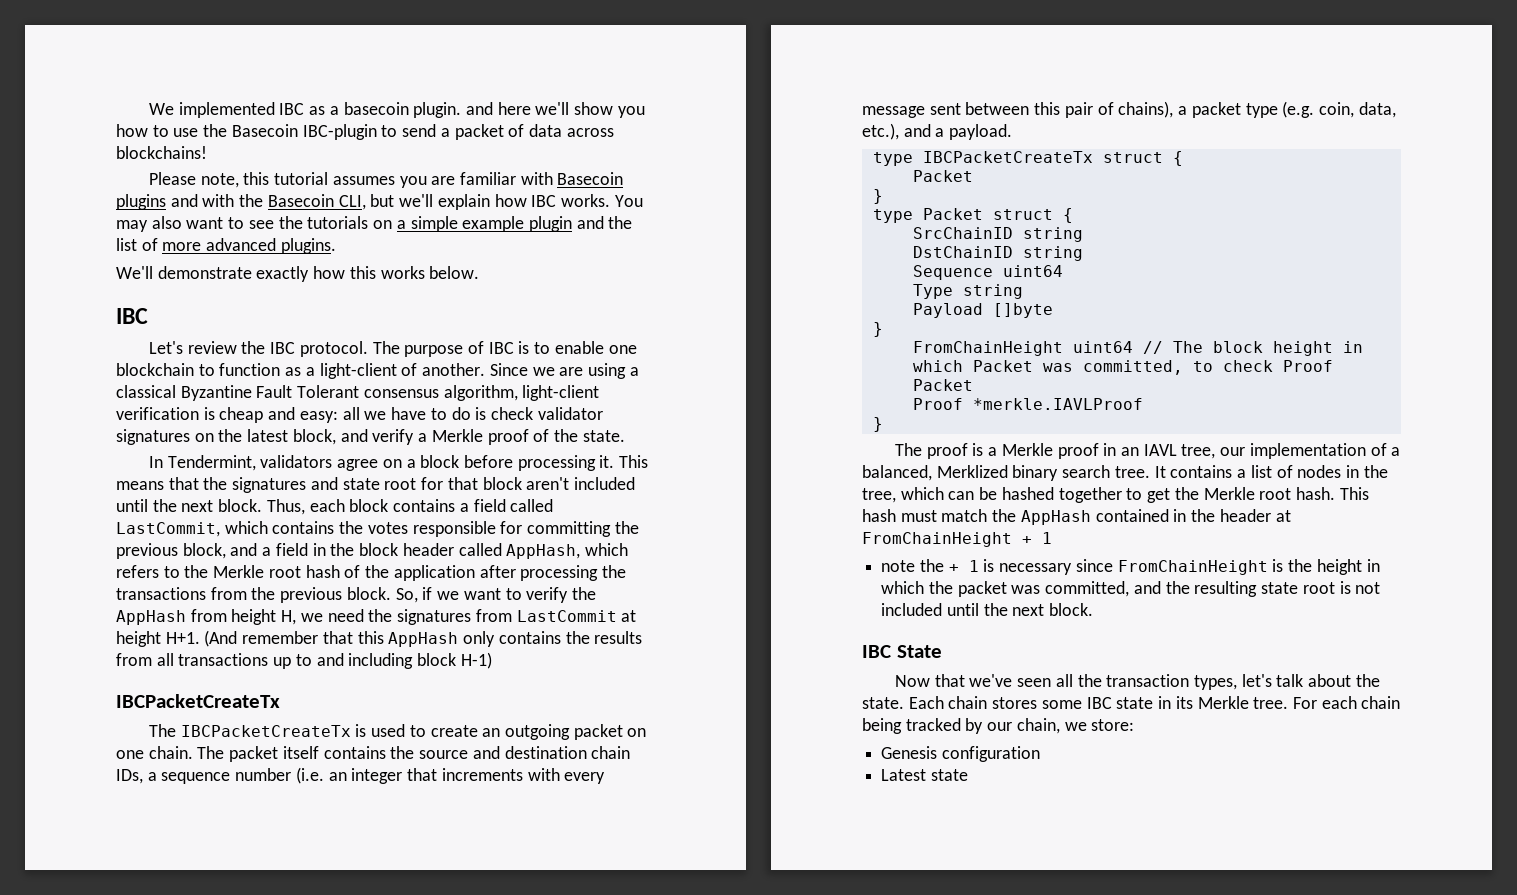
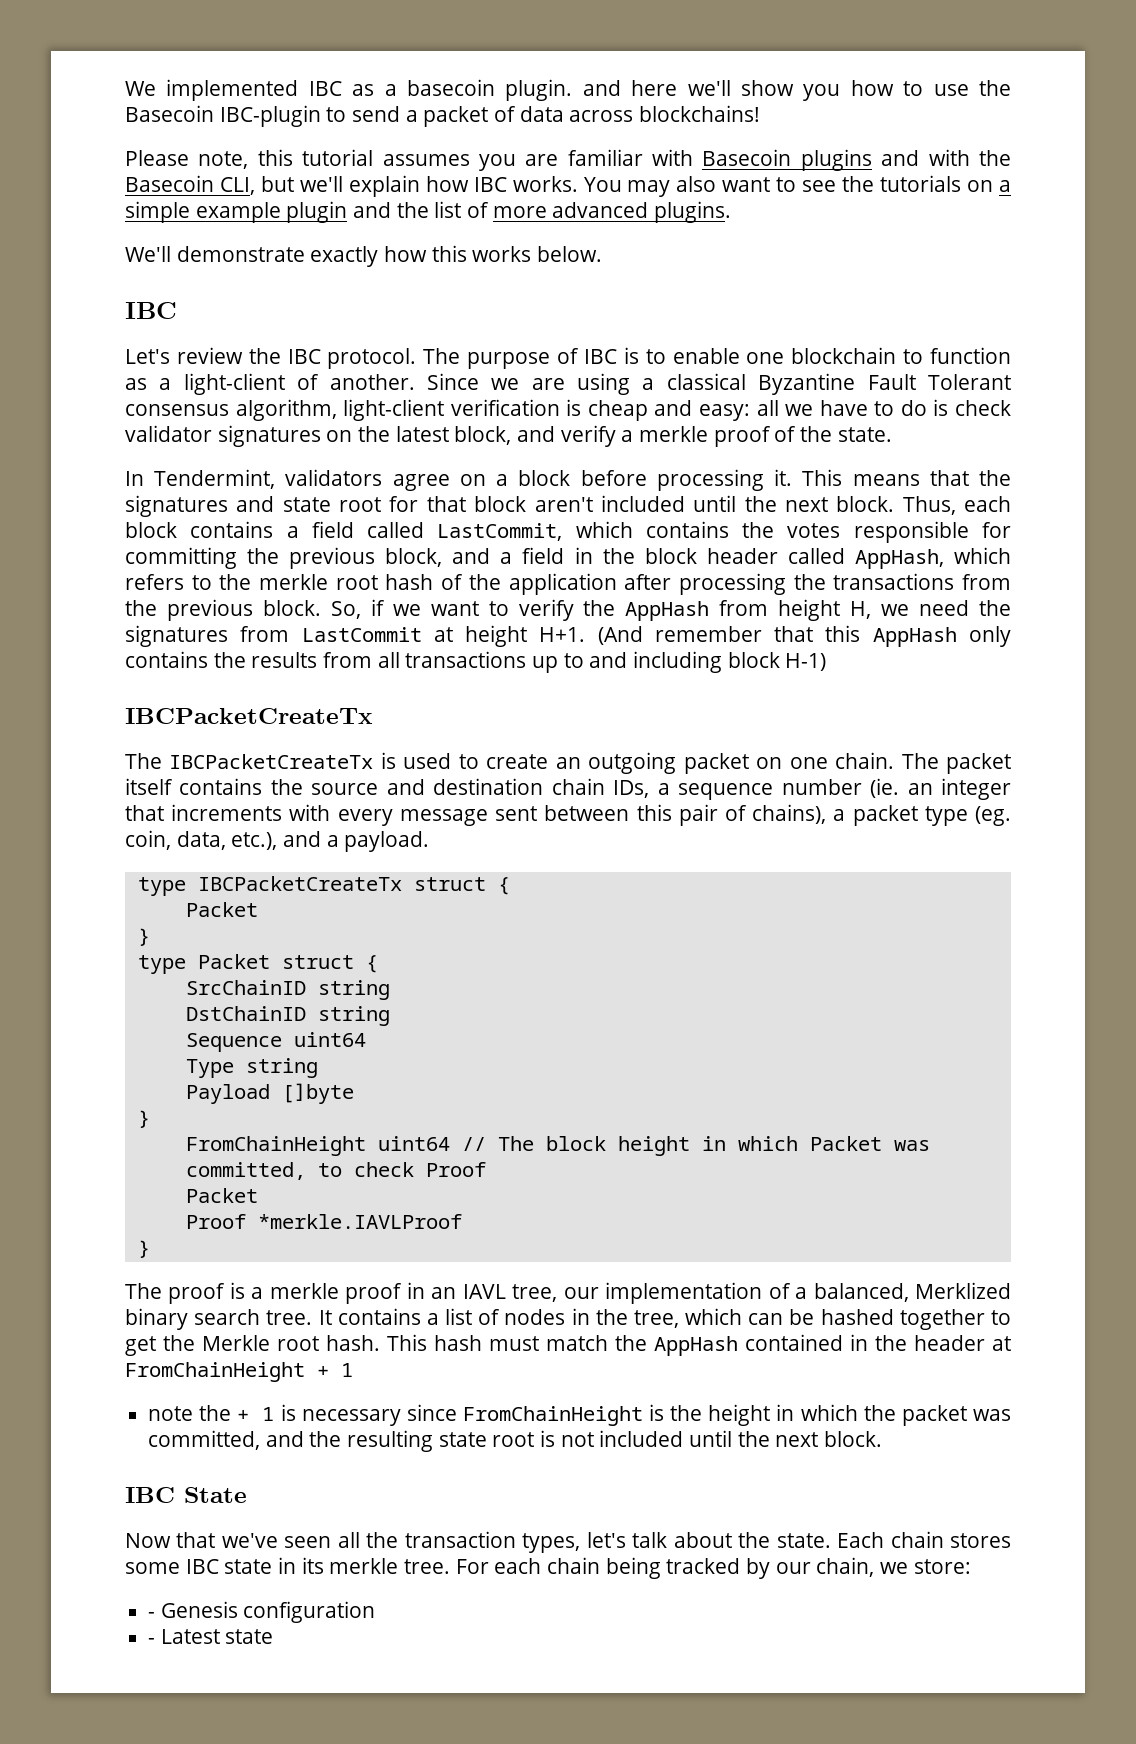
[431,429,483,442] Merkle -> [639,426,709,442] merkle
[213,565,265,578] Merkle -> [259,574,329,590] merkle
[295,767,324,784] (i.e. -> [870,778,900,798] (ie.
[1282,101,1315,118] (e.g. -> [974,806,1011,826] (eg.
[1001,443,1053,456] Merkle -> [269,1283,339,1299] merkle
[1197,696,1249,709] Merkle -> [329,1558,399,1574] merkle
(1135, 725) none -> [148,1612,156,1618] -
(1040, 754) none -> [148,1638,156,1644] -

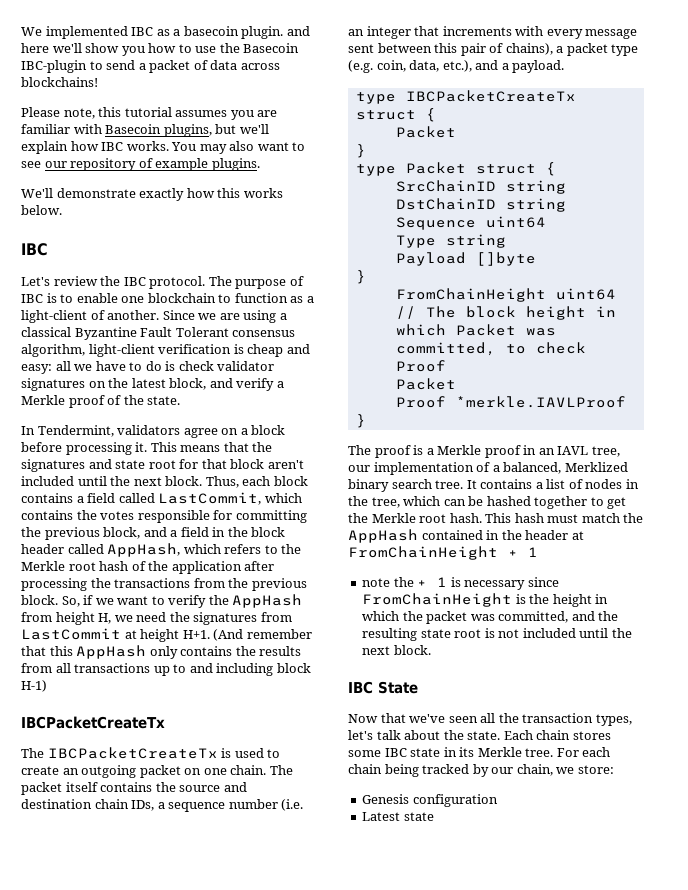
[800,149,1011,171] [125,175,255,195] plugins and with the Basecoin CLI, -> [163,124,212,137] plugins,
[842,175,1011,192] [125,201,649,223] the tutorials on a simple example plugin and the list of more advanced -> [44,158,209,171] our repository of example
[639,426,709,442] merkle -> [21,395,65,405] Merkle
[259,574,329,590] merkle -> [21,561,65,571] Merkle
[870,778,900,798] (ie. -> [281,799,304,811] (i.e.
[974,806,1011,826] (eg. -> [348,60,373,73] (e.g.
[269,1283,339,1299] merkle -> [437,445,482,455] Merkle
[329,1558,399,1574] merkle -> [477,747,522,757] Merkle
[148,1612,156,1618] - -> (614, 769) none
[148,1638,156,1644] - -> (498, 800) none

